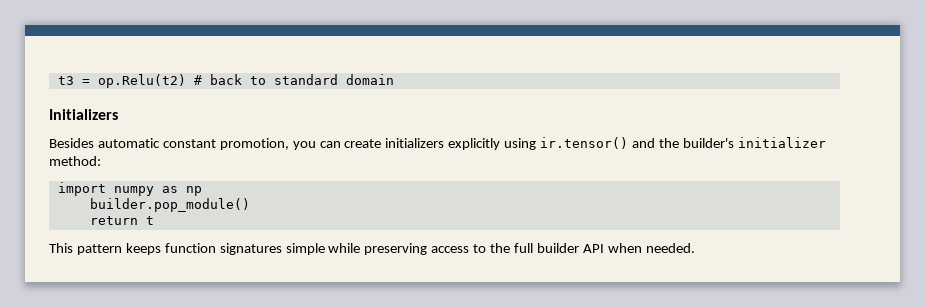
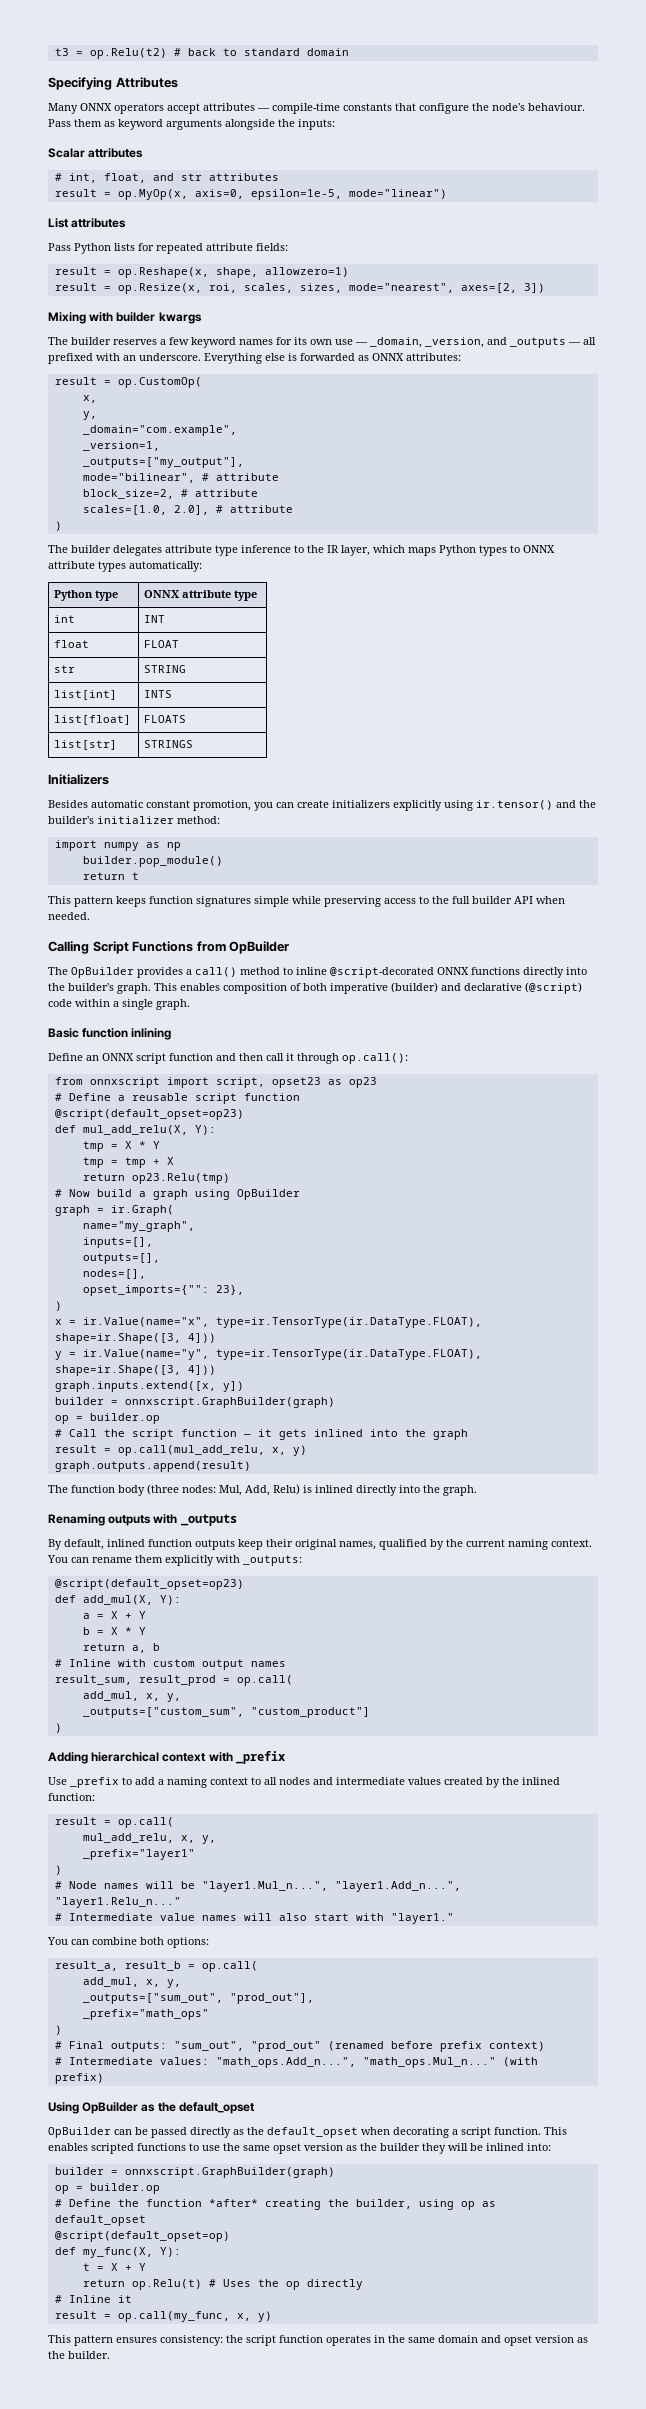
(394, 79) none -> [48,77,178,90] [48,103,585,114] [48,119,335,130] [48,148,144,158] [54,173,279,183] [54,189,447,200] [48,218,127,228] [48,243,288,254] [54,267,349,278] [54,283,545,294] [48,312,202,324] [48,337,596,348] [48,353,461,364] [54,377,202,388] [82,395,97,403] [82,411,97,420] [82,425,237,436] [82,441,160,451] [82,457,244,468] [82,473,279,483] [82,489,258,499] [82,505,293,515] [54,521,62,531] [48,545,555,556] [48,561,202,572] [54,590,119,601] [144,590,258,601] [54,615,76,623] [144,615,166,623] [54,640,90,648] [144,640,180,648] [54,665,76,673] [144,665,187,673] [54,690,118,700] [144,690,173,698] [54,715,132,725] [144,715,187,723] [54,740,118,750] [144,740,194,748] // Specifying Attributes // Many ONNX operators accept attributes — compile-time constants that configure the node's behaviour. Pass them as keyword arguments alongside the inputs: // Scalar attributes // # int, float, and str attributes // result = op.MyOp(x, axis=0, epsilon=1e-5, mode="linear") // List attributes // Pass Python lists for repeated attribute fields: // result = op.Reshape(x, shape, allowzero=1) // result = op.Resize(x, roi, scales, sizes, mode="nearest", axes=[2, 3]) // Mixing with builder kwargs // The builder reserves a few keyword names for its own use — _domain, _version, and _outputs — all prefixed with an underscore. Everything else is forwarded as ONNX attributes: // result = op.CustomOp( // x, // y, // _domain="com.example", // _version=1, // _outputs=["my_output"], // mode="bilinear", # attribute // block_size=2, # attribute // scales=[1.0, 2.0], # attribute // ) // The builder delegates attribute type inference to the IR layer, which maps Python types to ONNX attribute types automatically: // Python type | ONNX attribute type // int | INT // float | FLOAT // str | STRING // list[int] | INTS // list[float] | FLOATS // list[str] | STRINGS
(695, 248) none -> [48,941,290,954] [48,967,587,978] [48,982,582,994] [48,999,190,1010] [48,1028,172,1040] [48,1053,408,1064] [54,1077,377,1088] [54,1093,300,1104] [54,1109,244,1120] [54,1125,216,1135] [82,1141,160,1152] [82,1157,174,1168] [82,1173,230,1184] [54,1189,300,1200] [54,1205,174,1216] [82,1221,195,1232] [82,1237,153,1248] [82,1253,160,1264] [82,1269,146,1279] [82,1285,244,1296] [54,1301,62,1311] [54,1317,482,1328] [54,1333,216,1344] [54,1349,482,1360] [54,1365,216,1376] [54,1381,244,1392] [54,1397,335,1408] [54,1413,160,1424] [54,1429,468,1440] [54,1445,307,1456] [54,1461,251,1472] [48,1484,477,1496] [48,1514,237,1526] [48,1539,592,1550] [47,1555,302,1566] [54,1579,244,1590] [54,1595,181,1605] [82,1611,146,1619] [82,1627,146,1635] [82,1643,160,1653] [54,1659,286,1670] [54,1675,293,1686] [82,1691,181,1702] [82,1707,370,1718] [54,1723,62,1733] [48,1751,285,1764] [48,1777,560,1788] [48,1793,95,1801] [54,1817,174,1828] [82,1833,216,1844] [82,1849,195,1860] [54,1865,62,1875] [54,1881,461,1892] [54,1897,181,1908] [54,1913,454,1924] [47,1937,209,1948] [54,1961,258,1972] [82,1977,181,1988] [82,1993,314,2004] [82,2009,209,2020] [54,2025,62,2035] [54,2041,545,2052] [54,2057,538,2068] [54,2073,104,2084] [48,2102,255,2114] [48,2127,567,2138] [48,2143,551,2154] [54,2167,335,2178] [54,2183,160,2194] [54,2199,496,2210] [54,2215,146,2226] [54,2231,230,2242] [54,2247,181,2258] [82,2263,146,2271] [82,2279,363,2290] [54,2295,132,2303] [54,2311,272,2322] [48,2335,588,2346] [48,2351,110,2359] // Calling Script Functions from OpBuilder // The OpBuilder provides a call() method to inline @script-decorated ONNX functions directly into the builder's graph. This enables composition of both imperative (builder) and declarative (@script) code within a single graph. // Basic function inlining // Define an ONNX script function and then call it through op.call(): // from onnxscript import script, opset23 as op23 // # Define a reusable script function // @script(default_opset=op23) // def mul_add_relu(X, Y): // tmp = X * Y // tmp = tmp + X // return op23.Relu(tmp) // # Now build a graph using OpBuilder // graph = ir.Graph( // name="my_graph", // inputs=[], // outputs=[], // nodes=[], // opset_imports={"": 23}, // ) // x = ir.Value(name="x", type=ir.TensorType(ir.DataType.FLOAT), shape=ir.Shape([3, 4])) // y = ir.Value(name="y", type=ir.TensorType(ir.DataType.FLOAT), shape=ir.Shape([3, 4])) // graph.inputs.extend([x, y]) // builder = onnxscript.GraphBuilder(graph) // op = builder.op // # Call the script function — it gets inlined into the graph // result = op.call(mul_add_relu, x, y) // graph.outputs.append(result) // The function body (three nodes: Mul, Add, Relu) is inlined directly into the graph. // Renaming outputs with _outputs // By default, inlined function outputs keep their original names, qualified by the current naming context. You can rename them explicitly with _outputs: // @script(default_opset=op23) // def add_mul(X, Y): // a = X + Y // b = X * Y // return a, b // # Inline with custom output names // result_sum, result_prod = op.call( // add_mul, x, y, // _outputs=["custom_sum", "custom_product"] // ) // Adding hierarchical context with _prefix // Use _prefix to add a naming context to all nodes and intermediate values created by the inlined function: // result = op.call( // mul_add_relu, x, y, // _prefix="layer1" // ) // # Node names will be "layer1.Mul_n...", "layer1.Add_n...", "layer1.Relu_n..." // # Intermediate value names will also start with "layer1." // You can combine both options: // result_a, result_b = op.call( // add_mul, x, y, // _outputs=["sum_out", "prod_out"], // _prefix="math_ops" // ) // # Final outputs: "sum_out", "prod_out" (renamed before prefix context) // # Intermediate values: "math_ops.Add_n...", "math_ops.Mul_n..." (with prefix) // Using OpBuilder as the default_opset // OpBuilder can be passed directly as the default_opset when decorating a script function. This enables scripted functions to use the same opset version as the builder they will be inlined into: // builder = onnxscript.GraphBuilder(graph) // op = builder.op // # Define the function *after* creating the builder, using op as default_opset // @script(default_opset=op) // def my_func(X, Y): // t = X + Y // return op.Relu(t) # Uses the op directly // # Inline it // result = op.call(my_func, x, y) // This pattern ensures consistency: the script function operates in the same domain and opset version as the builder.

